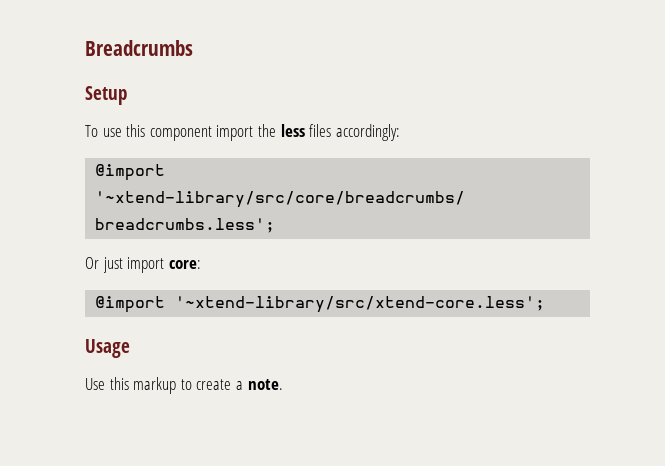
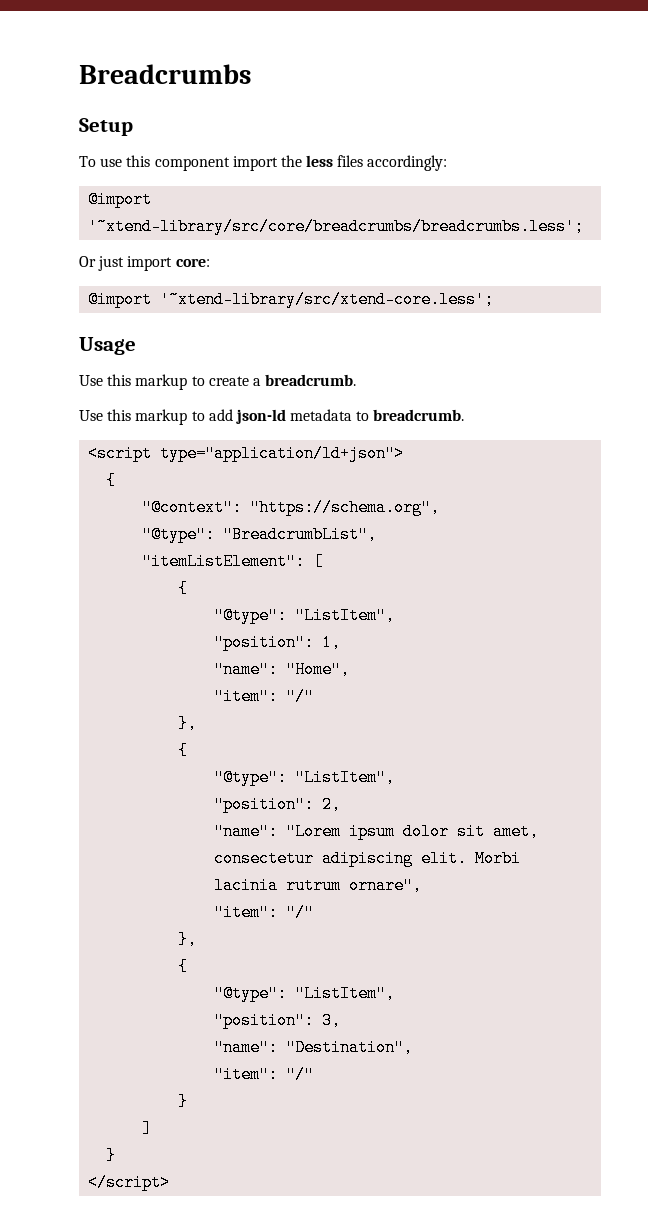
[247,379,283,390] note. -> [265,374,357,386] [79,409,465,425] [88,445,405,462] [106,472,117,489] [142,499,441,516] [142,526,378,543] [142,553,324,570] [178,580,189,597] [214,607,396,624] [214,634,342,651] [214,661,351,678] [214,688,315,705] [178,715,198,732] [178,742,189,759] [214,769,396,786] [214,796,342,813] [214,823,540,840] [214,850,522,867] [214,877,423,894] [214,904,315,921] [178,931,198,948] [178,958,189,975] [214,985,396,1002] [214,1012,342,1029] [214,1039,414,1056] [214,1066,315,1083] [178,1093,189,1110] [142,1120,153,1137] [106,1147,117,1164] [88,1174,171,1191] breadcrumb. // Use this markup to add json-ld metadata to breadcrumb. // <script type="application/ld+json"> // { // "@context": "https://schema.org", // "@type": "BreadcrumbList", // "itemListElement": [ // { // "@type": "ListItem", // "position": 1, // "name": "Home", // "item": "/" // }, // { // "@type": "ListItem", // "position": 2, // "name": "Lorem ipsum dolor sit amet, consectetur adipiscing elit. Morbi lacinia rutrum ornare", // "item": "/" // }, // { // "@type": "ListItem", // "position": 3, // "name": "Destination", // "item": "/" // } // ] // } // </script>

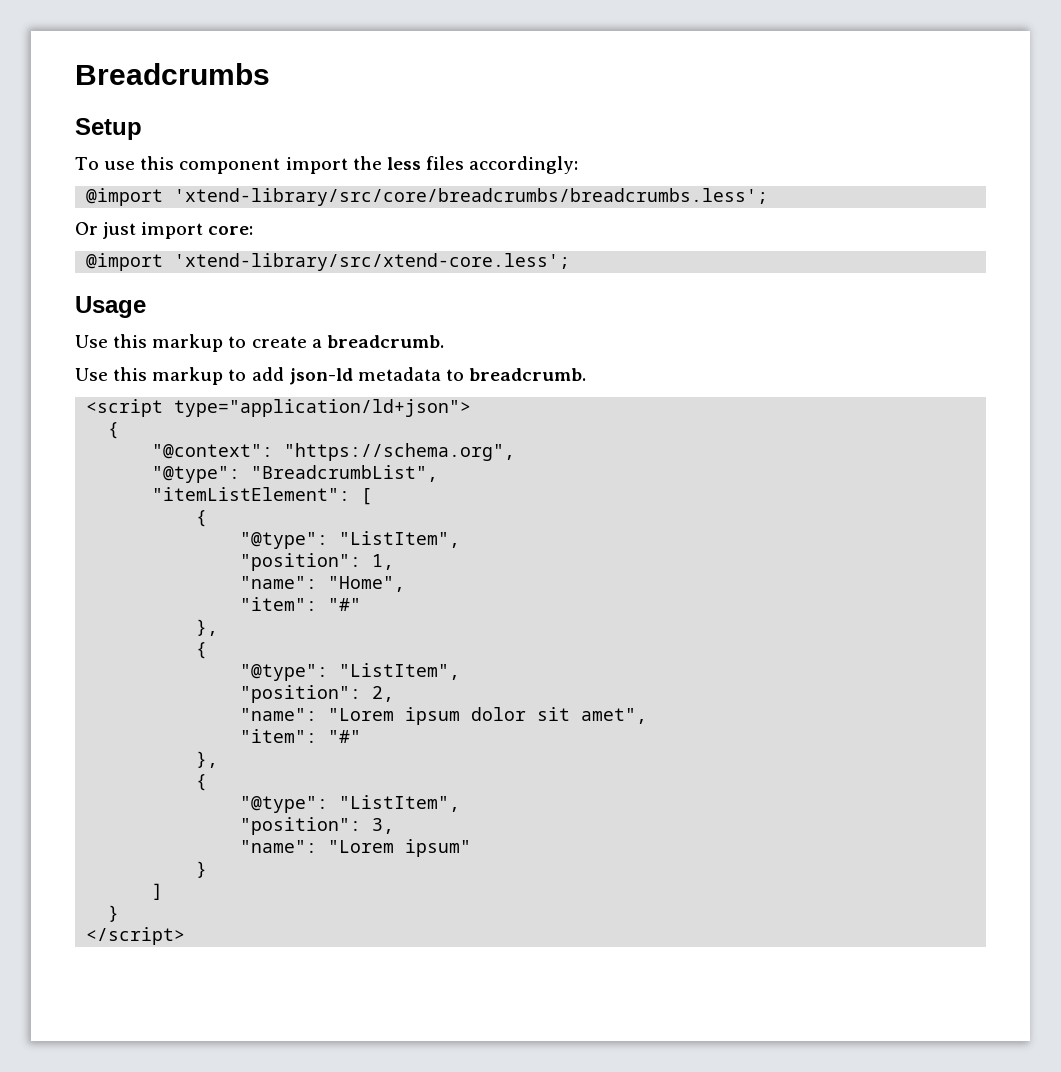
[88,218,585,235] '~xtend-library/src/core/breadcrumbs/breadcrumbs.less'; -> [174,188,769,206] 'xtend-library/src/core/breadcrumbs/breadcrumbs.less';
[160,291,495,308] '~xtend-library/src/xtend-core.less'; -> [174,253,571,271] 'xtend-library/src/xtend-core.less';
[286,688,315,705] "/" -> [328,598,362,611] "#"
[493,823,540,840] [214,850,522,867] [214,877,423,894] [214,904,315,921] amet, consectetur adipiscing elit. Morbi lacinia rutrum ornare", // "item": "/" -> [581,708,648,724] [240,729,362,743] amet", // "item": "#"
[286,1039,414,1056] [214,1066,315,1083] "Destination", // "item": "/" -> [328,839,472,857] "Lorem ipsum"

